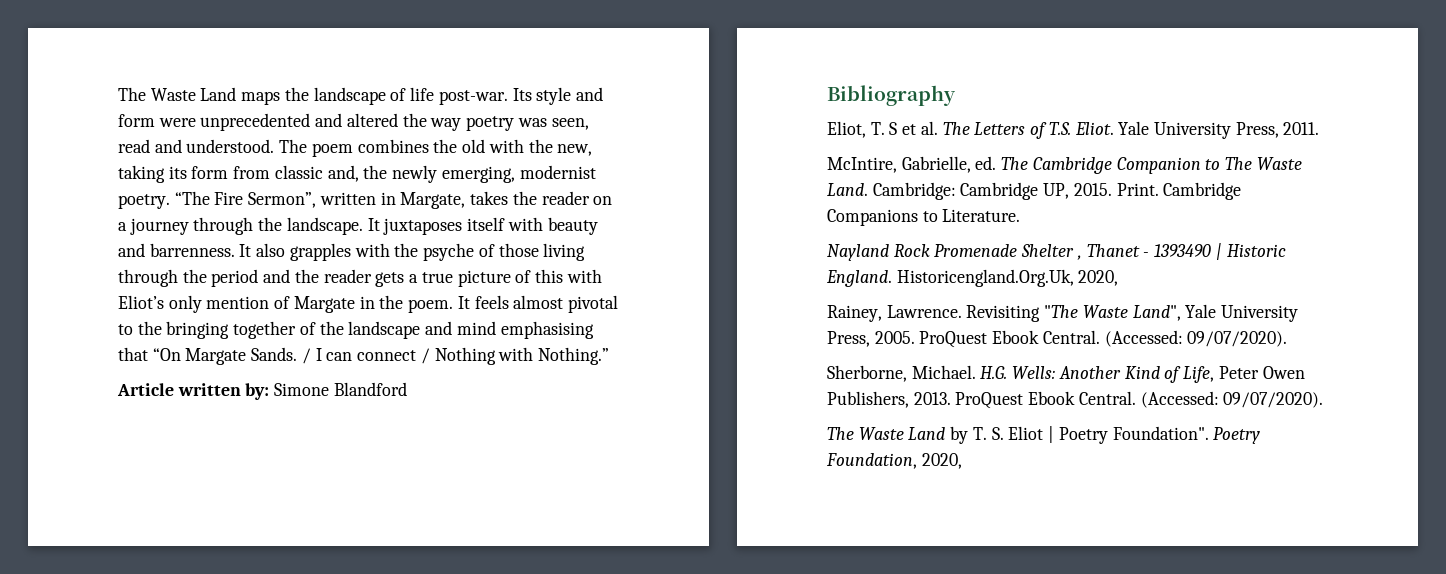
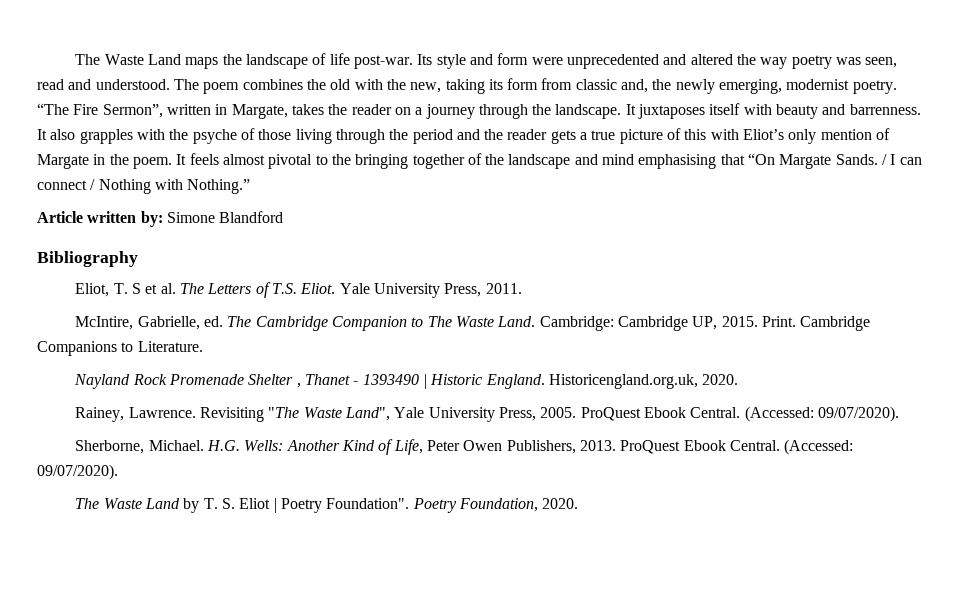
[896,269,1119,287] Historicengland.Org.Uk, 2020, -> [548,374,739,389] Historicengland.org.uk, 2020.
[921,453,962,469] 2020, -> [542,498,579,509] 2020.

